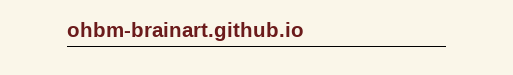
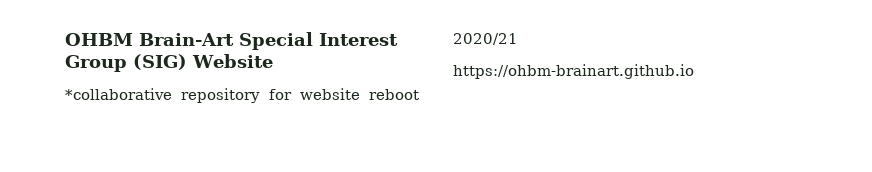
[67,22,304,41] ohbm-brainart.github.io -> [65,32,398,50] [65,54,273,72] [65,88,419,103] [453,33,518,45] [453,64,694,79] OHBM Brain-Art Special Interest Group (SIG) Website // *collaborative repository for website reboot 2020/21 // https://ohbm-brainart.github.io

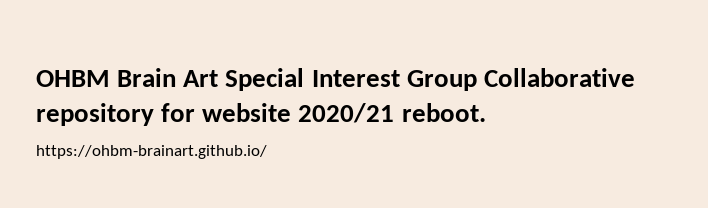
[139,33,234,46] Brain-Art -> [117,68,219,87] Brain Art
[133,54,273,70] [65,88,172,100] (SIG) Website // *collaborative -> [483,68,635,87] Collaborative
[369,89,419,100] reboot -> (292, 112) none
[453,64,694,79] // https://ohbm-brainart.github.io -> [401,103,486,122] [36,145,267,159] reboot. // https://ohbm-brainart.github.io/

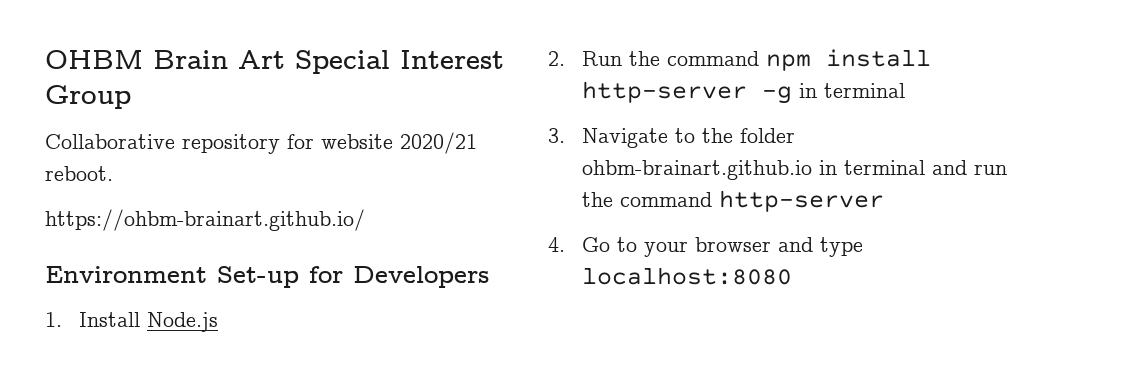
(477, 80) none -> (131, 97) //
(267, 152) none -> [45,266,489,288] [45,312,218,332] [548,49,931,71] [581,81,905,104] [548,128,795,148] [581,160,1007,180] [581,190,884,212] [548,237,863,257] [581,267,792,285] // Environment Set-up for Developers // 1. Install Node.js // 2. Run the command npm install http-server -g in terminal // 3. Navigate to the folder ohbm-brainart.github.io in terminal and run the command http-server // 4. Go to your browser and type localhost:8080

